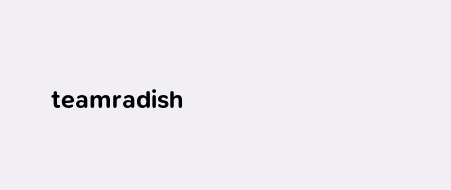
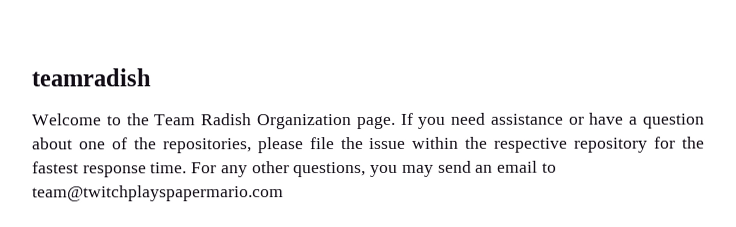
(183, 99) none -> [31,112,706,130] [32,136,706,154] [32,160,557,178] [32,185,284,202] // Welcome to the Team Radish Organization page. If you need assistance or have a question about one of the repositories, please file the issue within the respective repository for the fastest response time. For any other questions, you may send an email to team@twitchplayspapermario.com

